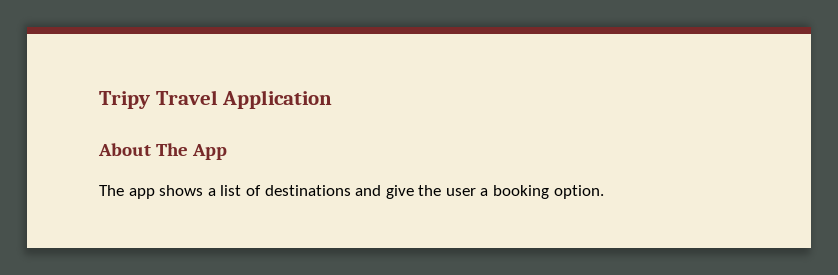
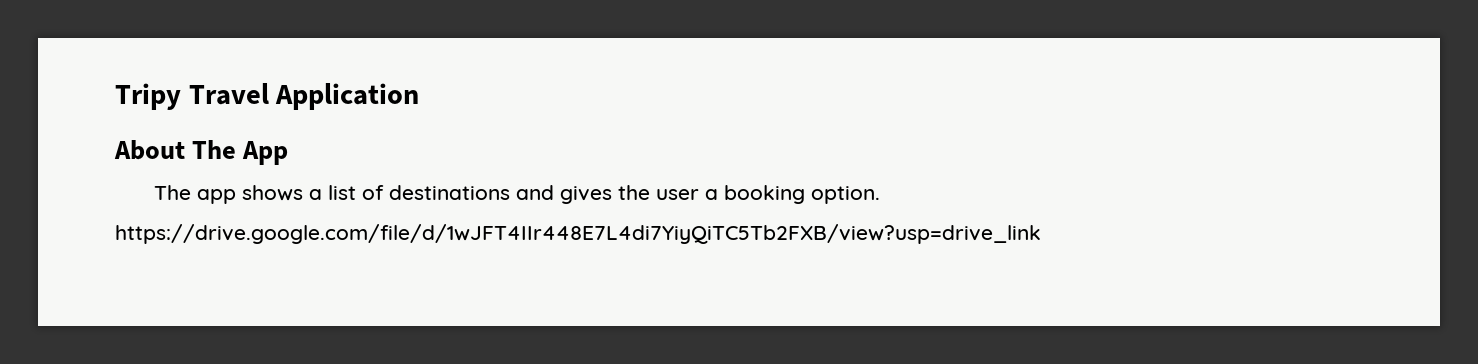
[385,185,414,199] give -> [559,186,612,204] gives
(604, 192) none -> [115,224,1041,244] // https://drive.google.com/file/d/1wJFT4IIr448E7L4di7YiyQiTC5Tb2FXB/view?usp=drive_link

